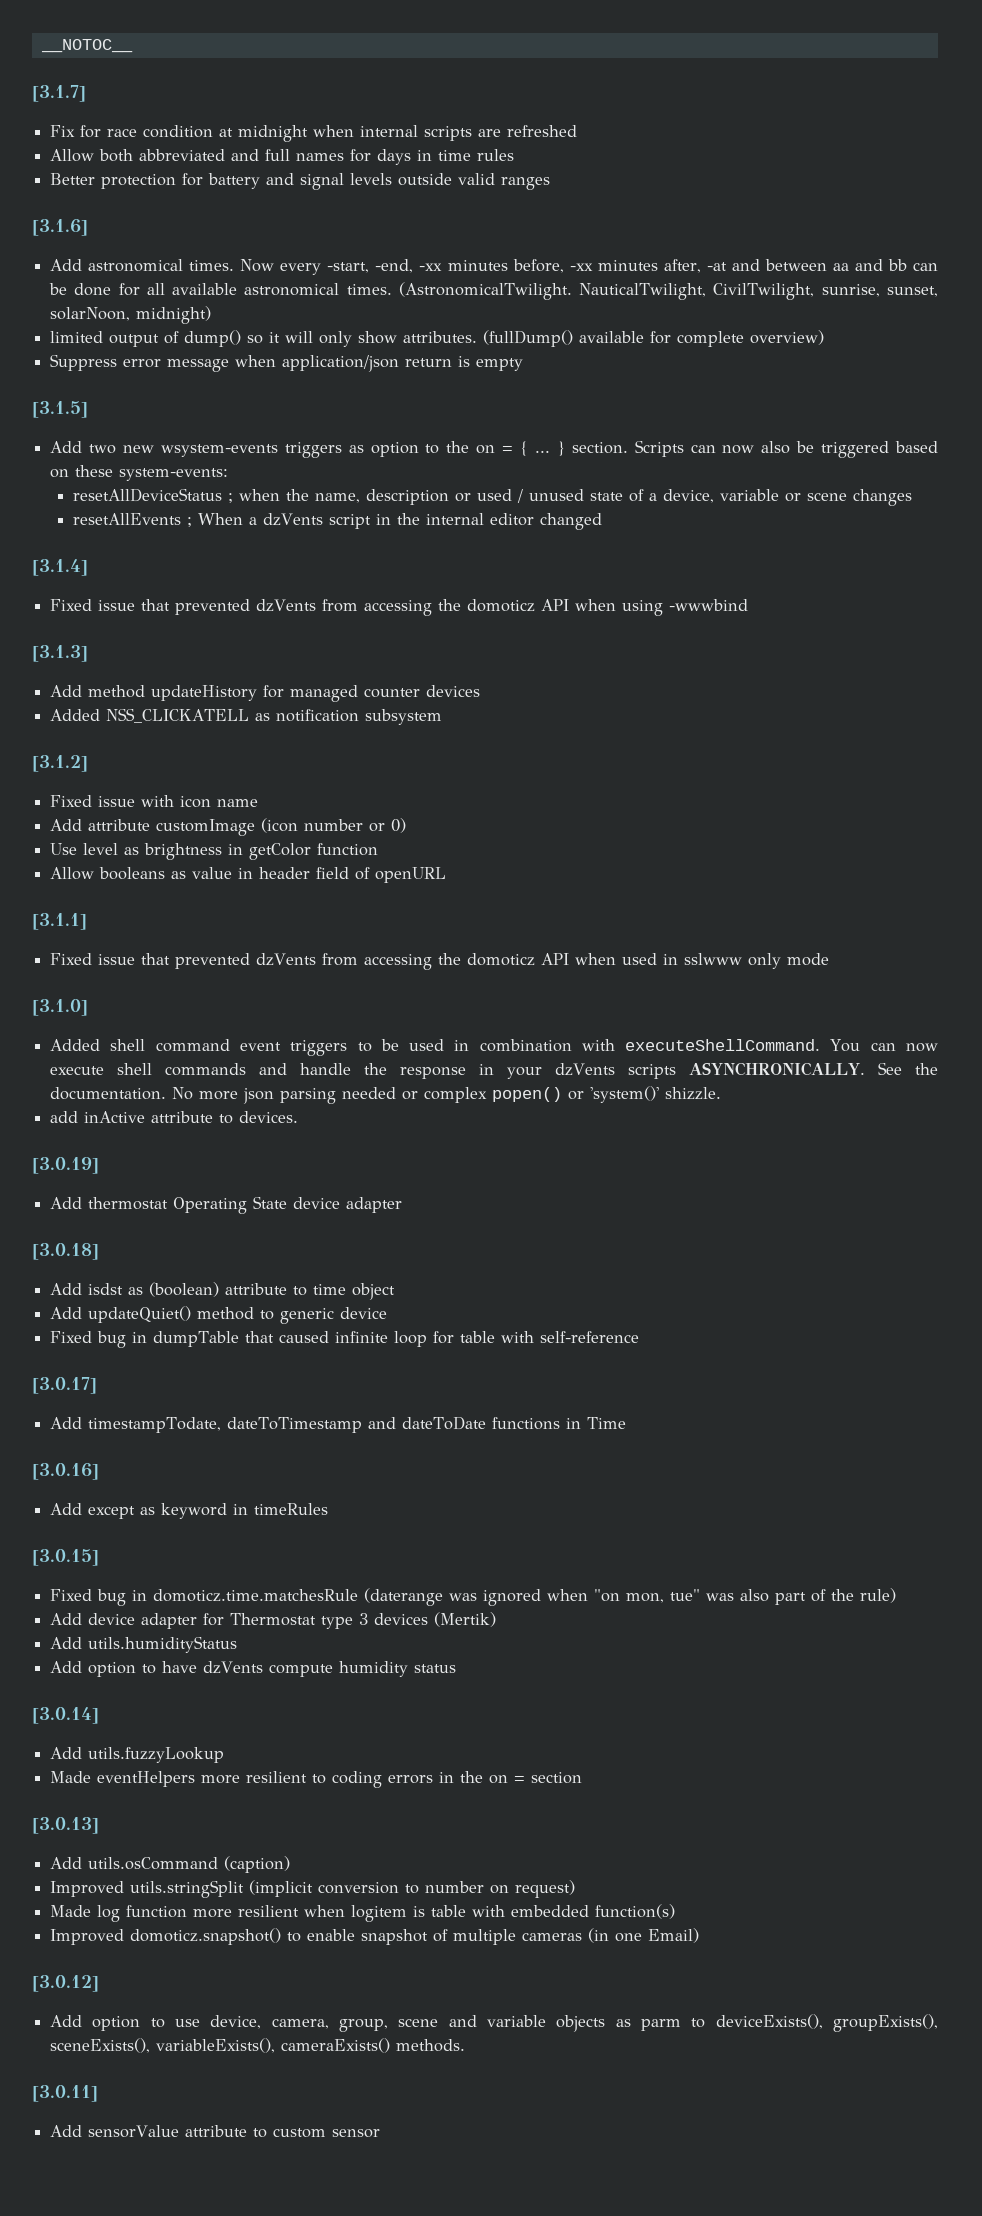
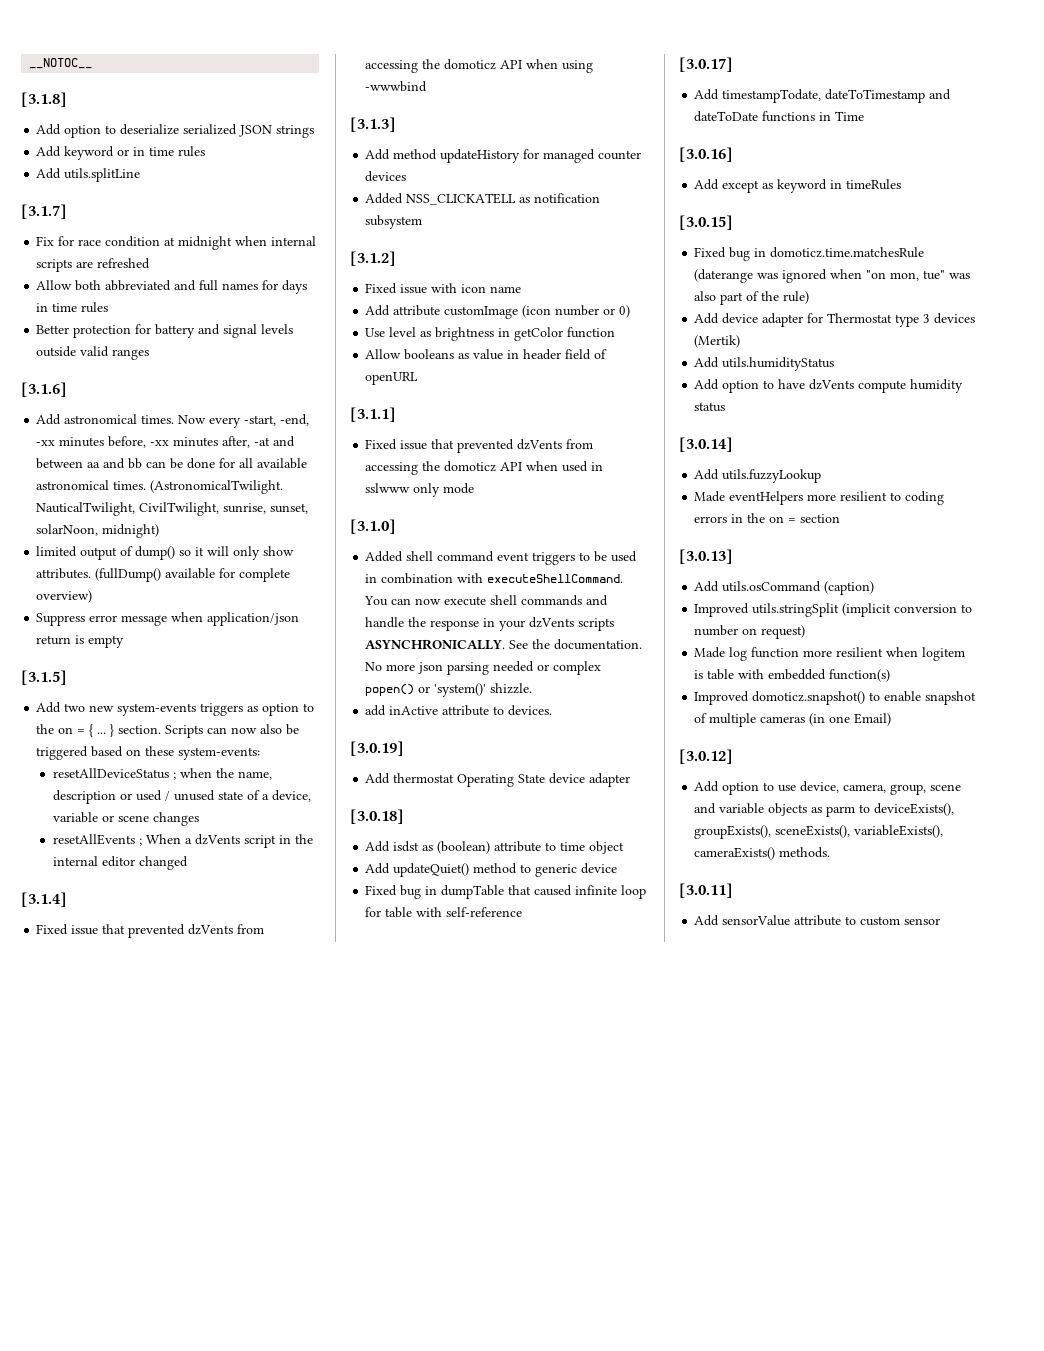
(133, 46) none -> [21,92,67,107] [36,124,315,138] [36,146,206,160] [36,168,141,182] // [3.1.8] // Add option to deserialize serialized JSON strings // Add keyword or in time rules // Add utils.splitLine
[160,444,278,457] wsystem-events -> [117,703,197,716] system-events

